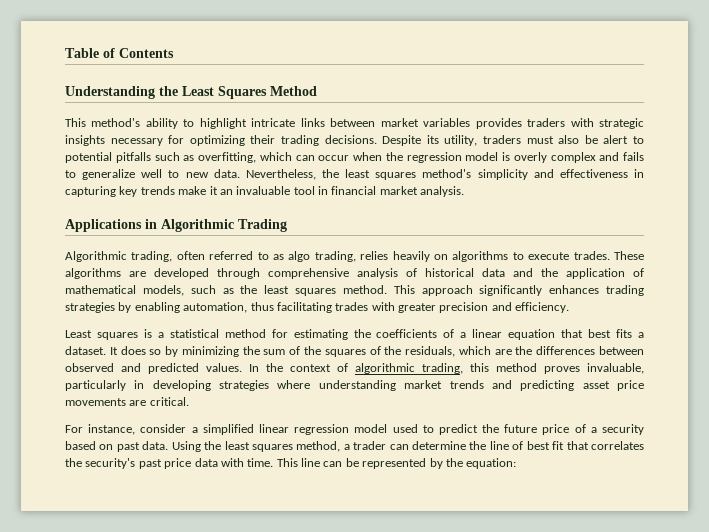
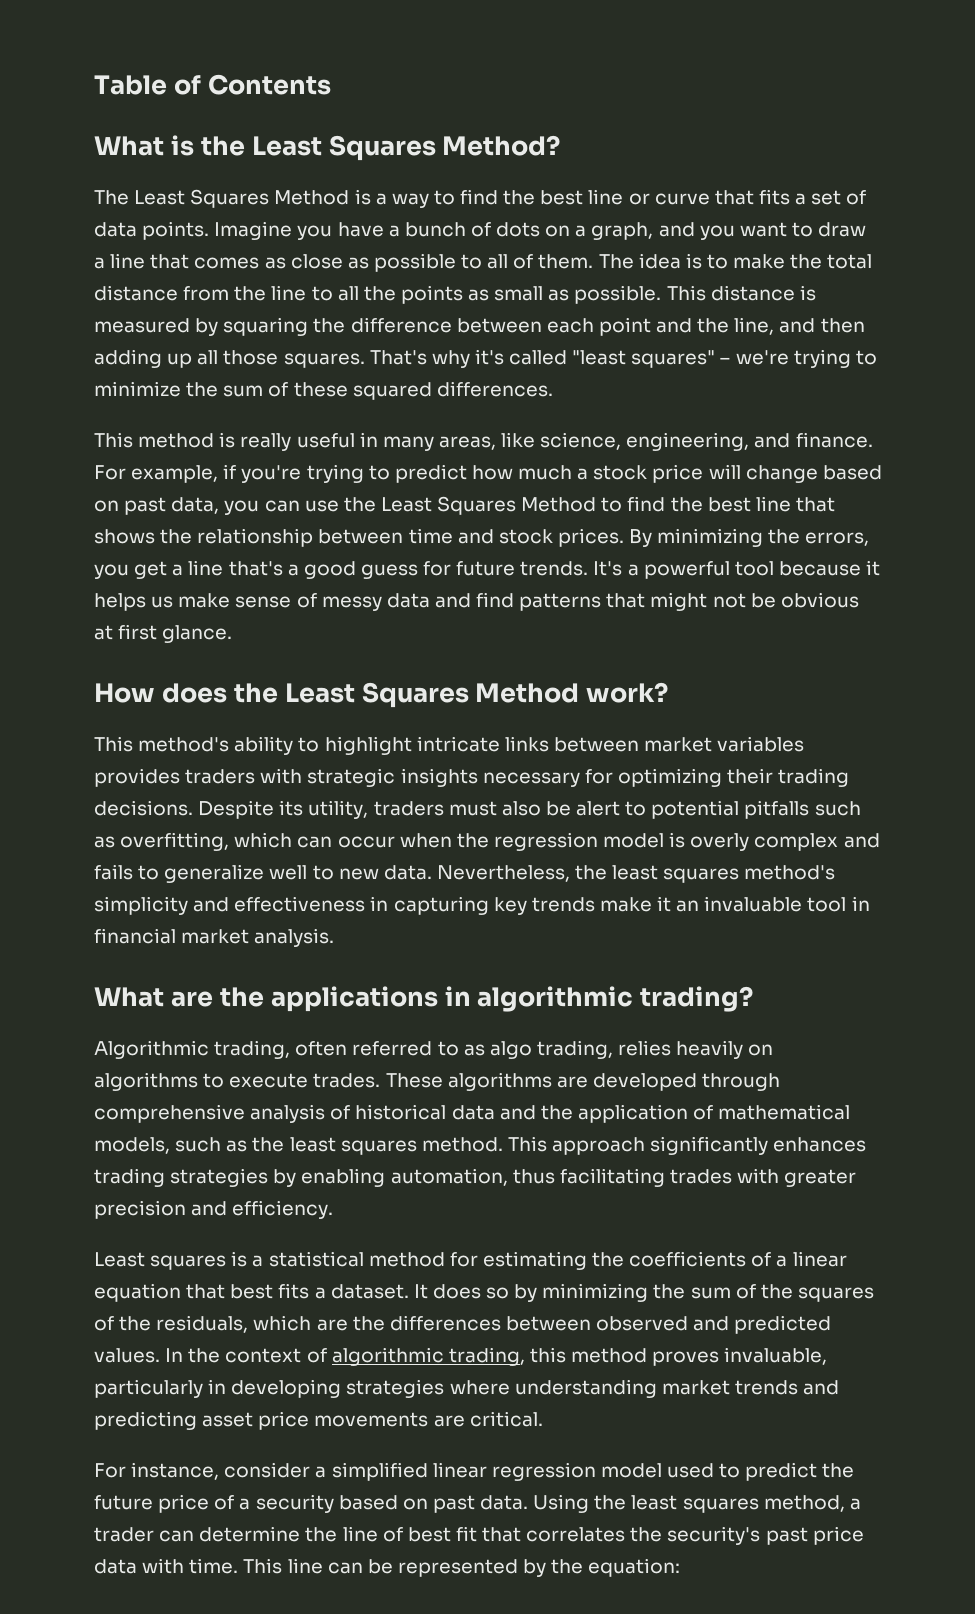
[65,86,317,99] Understanding the Least Squares Method -> [94,135,561,161] [94,189,867,208] [94,221,867,240] [94,253,873,272] [94,285,816,304] [94,317,865,336] [94,349,877,368] [94,381,553,400] [94,432,873,451] [94,464,882,483] [94,496,835,515] [94,528,870,547] [94,560,881,579] [94,592,859,611] [94,624,233,643] [94,682,669,708] What is the Least Squares Method? // The Least Squares Method is a way to find the best line or curve that fits a set of data points. Imagine you have a bunch of dots on a graph, and you want to draw a line that comes as close as possible to all of them. The idea is to make the total distance from the line to all the points as small as possible. This distance is measured by squaring the difference between each point and the line, and then adding up all those squares. That's why it's called "least squares" – we're trying to minimize the sum of these squared differences. // This method is really useful in many areas, like science, engineering, and finance. For example, if you're trying to predict how much a stock price will change based on past data, you can use the Least Squares Method to find the best line that shows the relationship between time and stock prices. By minimizing the errors, you get a line that's a good guess for future trends. It's a powerful tool because it helps us make sense of messy data and find patterns that might not be obvious at first glance. // How does the Least Squares Method work?
[65,219,287,232] Applications in Algorithmic Trading -> [94,986,754,1012] What are the applications in algorithmic trading?

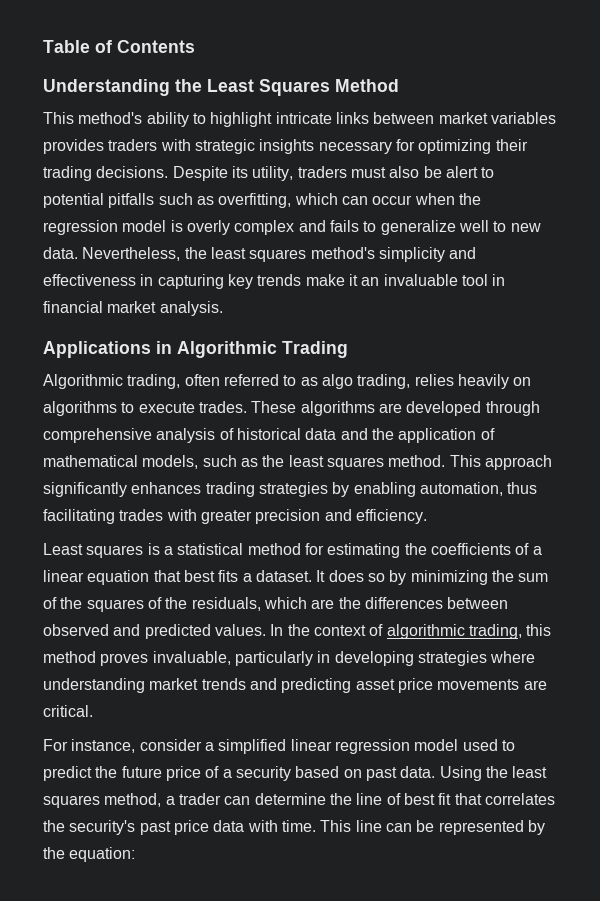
[94,135,561,161] [94,189,867,208] [94,221,867,240] [94,253,873,272] [94,285,816,304] [94,317,865,336] [94,349,877,368] [94,381,553,400] [94,432,873,451] [94,464,882,483] [94,496,835,515] [94,528,870,547] [94,560,881,579] [94,592,859,611] [94,624,233,643] [94,682,669,708] What is the Least Squares Method? // The Least Squares Method is a way to find the best line or curve that fits a set of data points. Imagine you have a bunch of dots on a graph, and you want to draw a line that comes as close as possible to all of them. The idea is to make the total distance from the line to all the points as small as possible. This distance is measured by squaring the difference between each point and the line, and then adding up all those squares. That's why it's called "least squares" – we're trying to minimize the sum of these squared differences. // This method is really useful in many areas, like science, engineering, and finance. For example, if you're trying to predict how much a stock price will change based on past data, you can use the Least Squares Method to find the best line that shows the relationship between time and stock prices. By minimizing the errors, you get a line that's a good guess for future trends. It's a powerful tool because it helps us make sense of messy data and find patterns that might not be obvious at first glance. // How does the Least Squares Method work? -> [43,79,399,96] Understanding the Least Squares Method
[94,986,754,1012] What are the applications in algorithmic trading? -> [43,341,348,358] Applications in Algorithmic Trading

